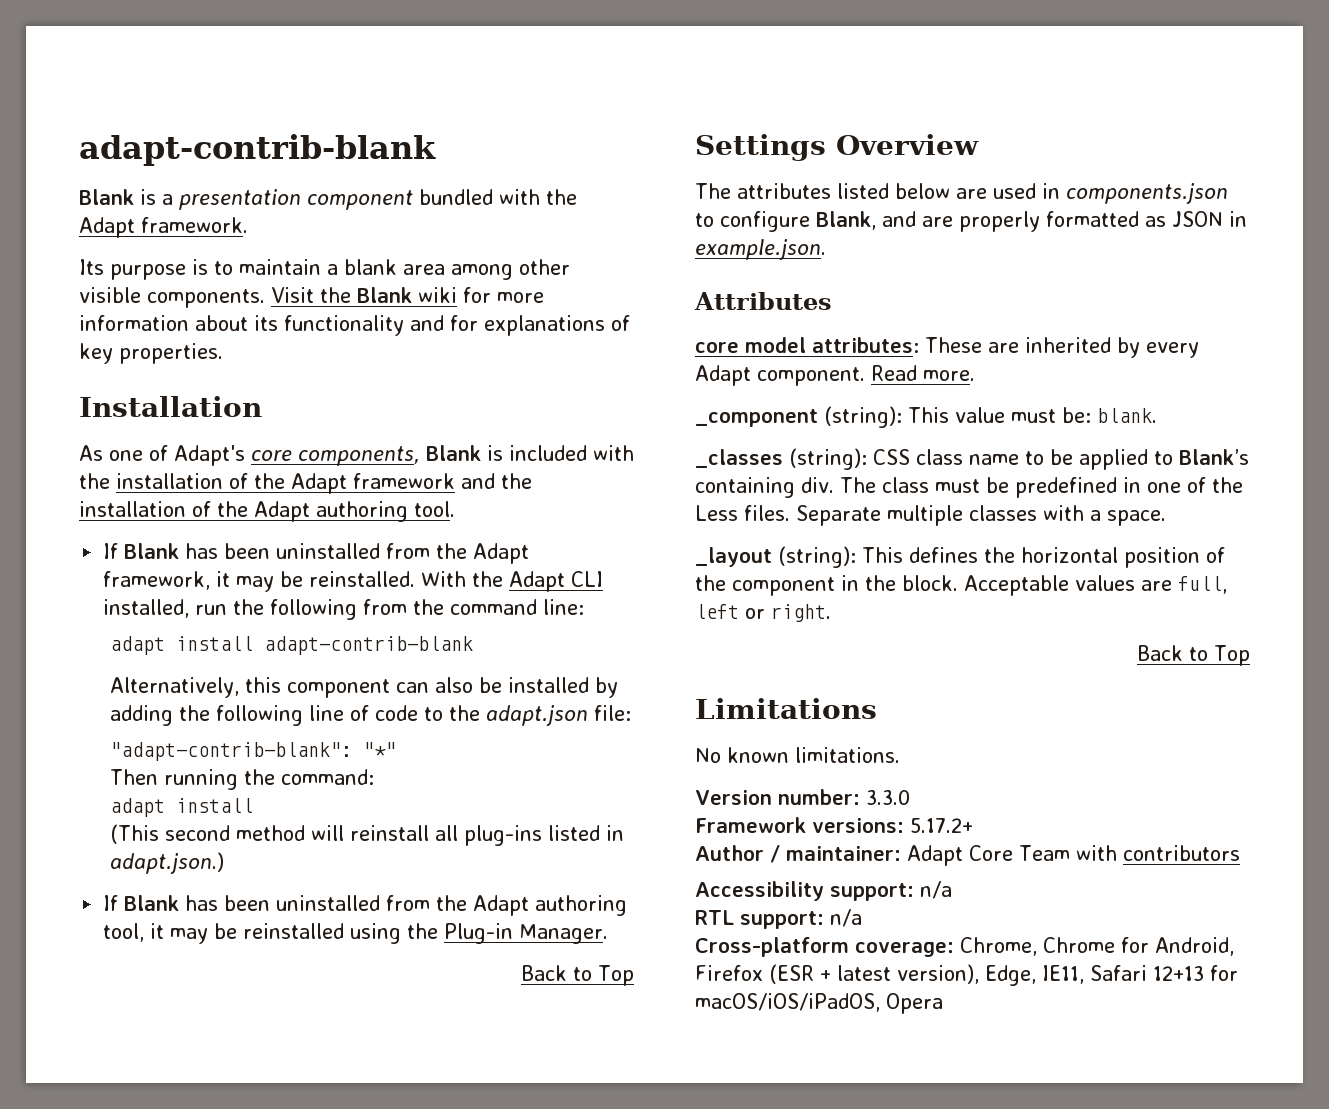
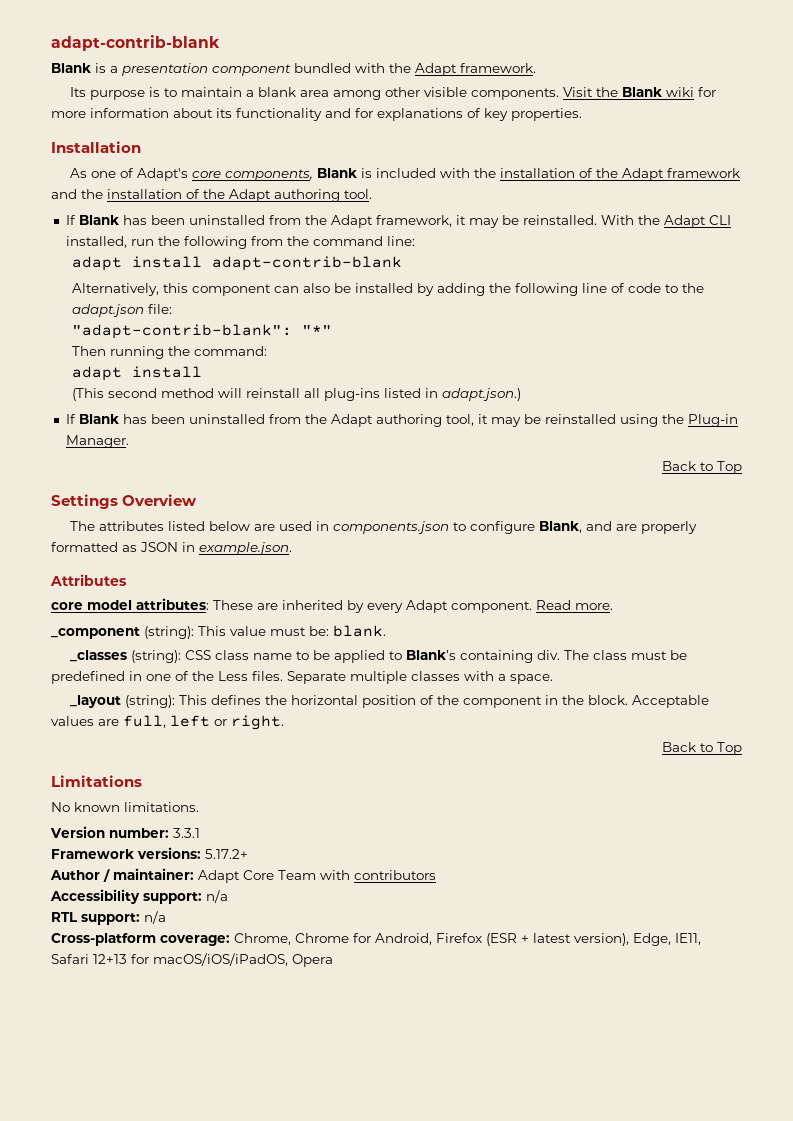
[865,790,910,805] 3.3.0 -> [173,828,200,838] 3.3.1

